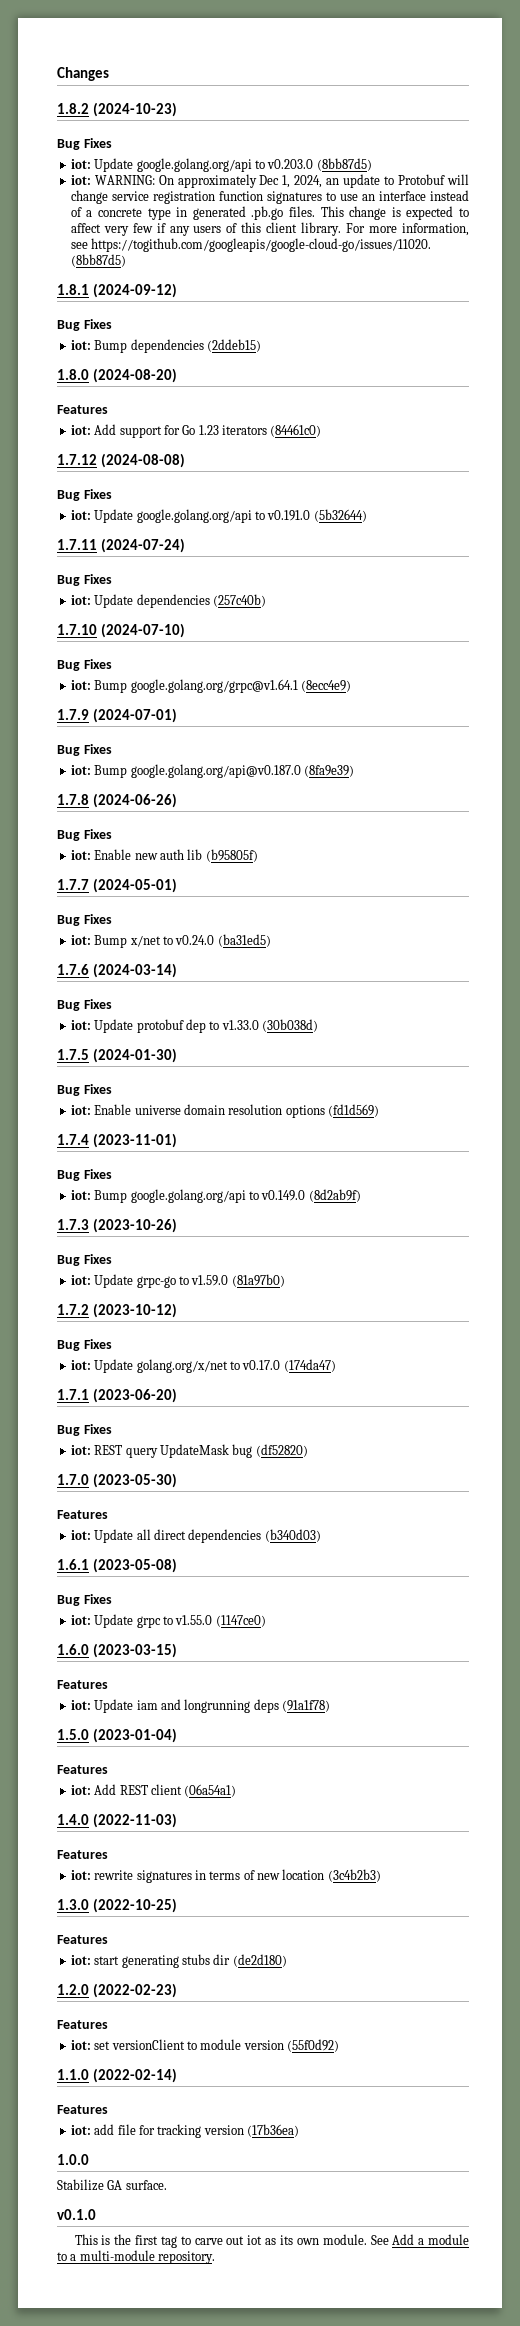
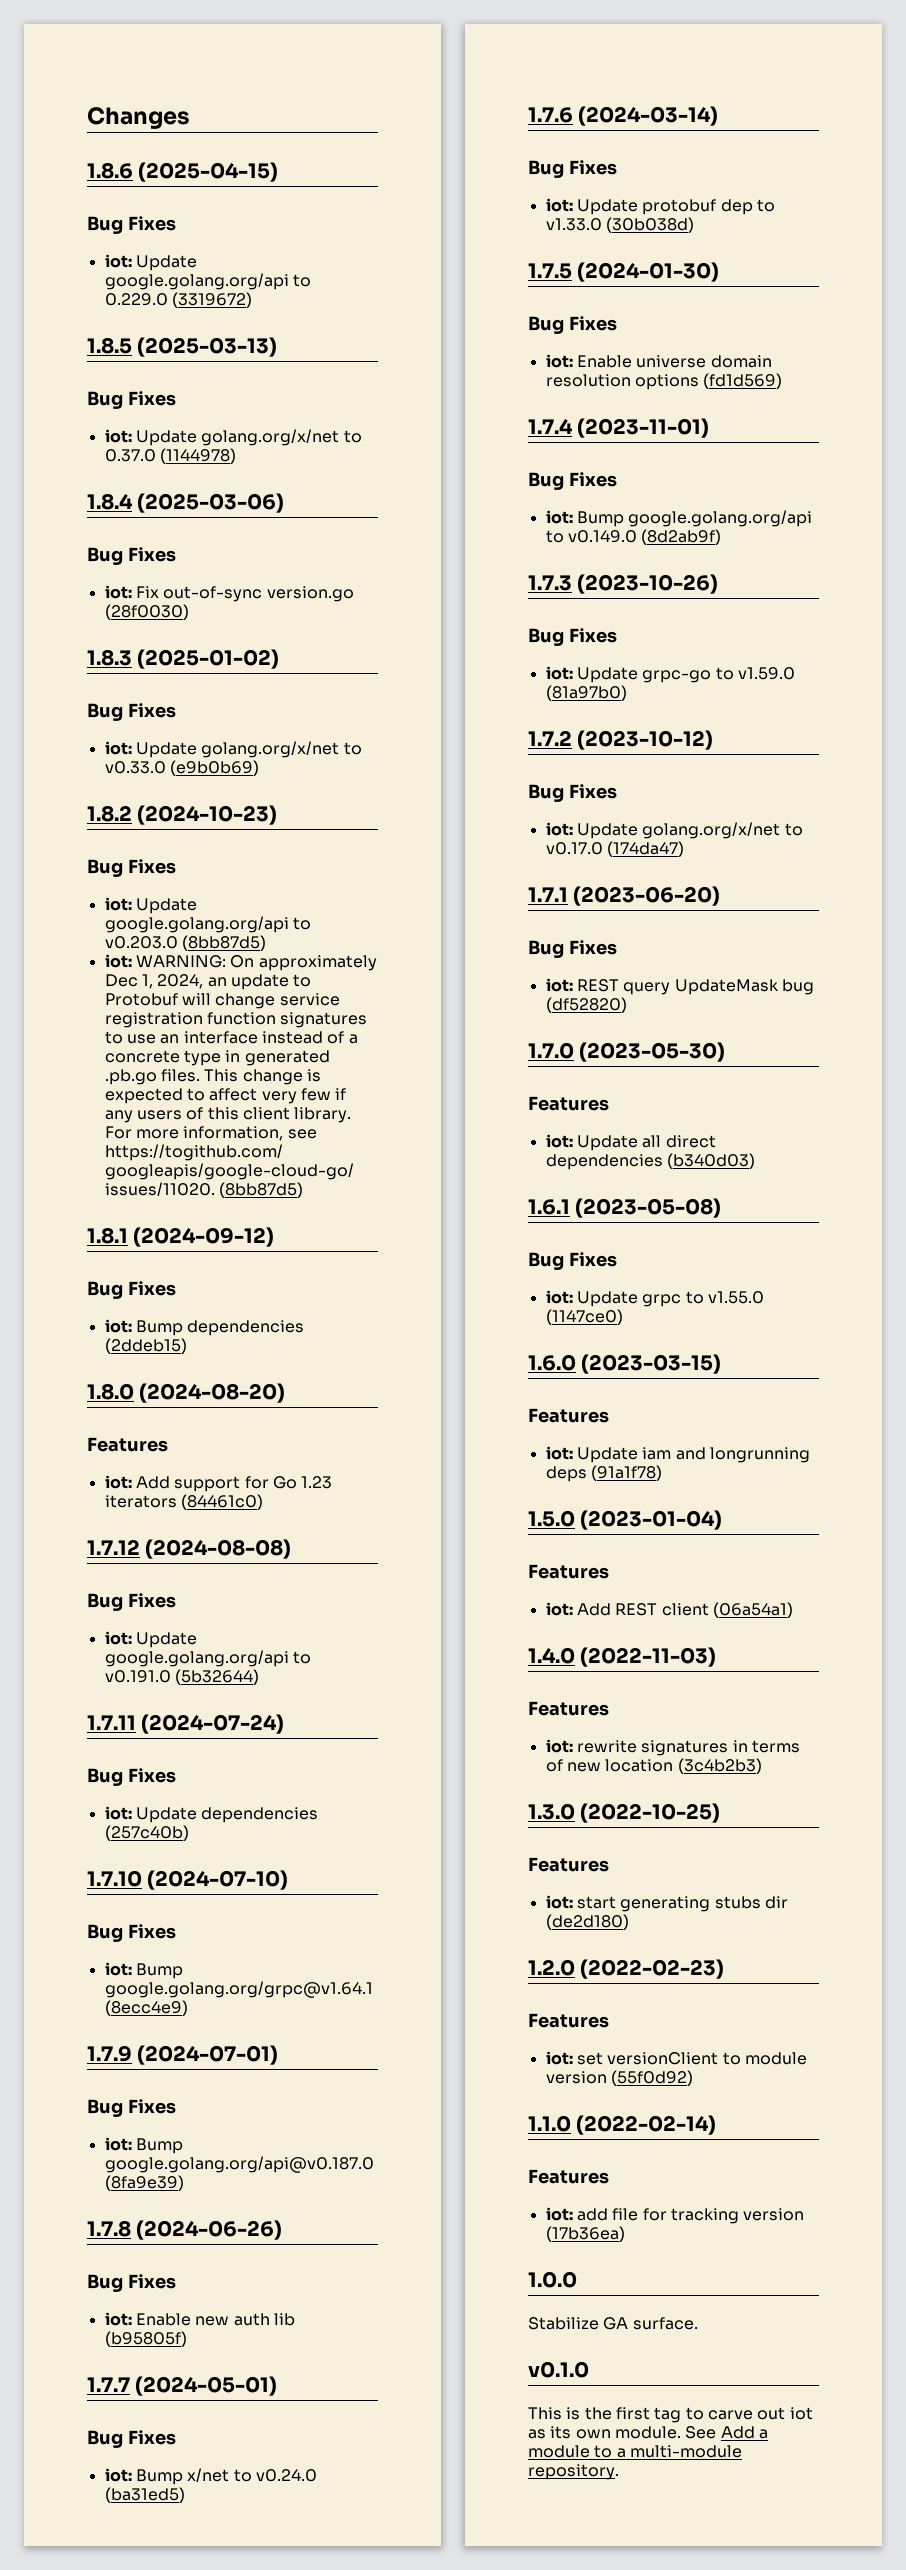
(109, 74) none -> [87,162,279,182] [87,216,176,234] [104,254,197,271] [104,273,311,290] [104,292,252,308] [87,337,278,357] [87,391,176,409] [104,429,362,446] [104,448,236,464] [87,493,285,513] [87,547,176,565] [104,585,354,602] [104,604,189,620] [87,649,280,669] [87,703,176,721] [104,741,362,758] [104,760,259,776] // 1.8.6 (2025-04-15) // Bug Fixes // iot: Update google.golang.org/api to 0.229.0 (3319672) // 1.8.5 (2025-03-13) // Bug Fixes // iot: Update golang.org/x/net to 0.37.0 (1144978) // 1.8.4 (2025-03-06) // Bug Fixes // iot: Fix out-of-sync version.go (28f0030) // 1.8.3 (2025-01-02) // Bug Fixes // iot: Update golang.org/x/net to v0.33.0 (e9b0b69)

